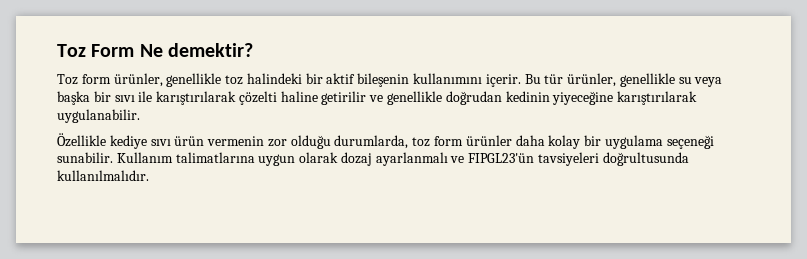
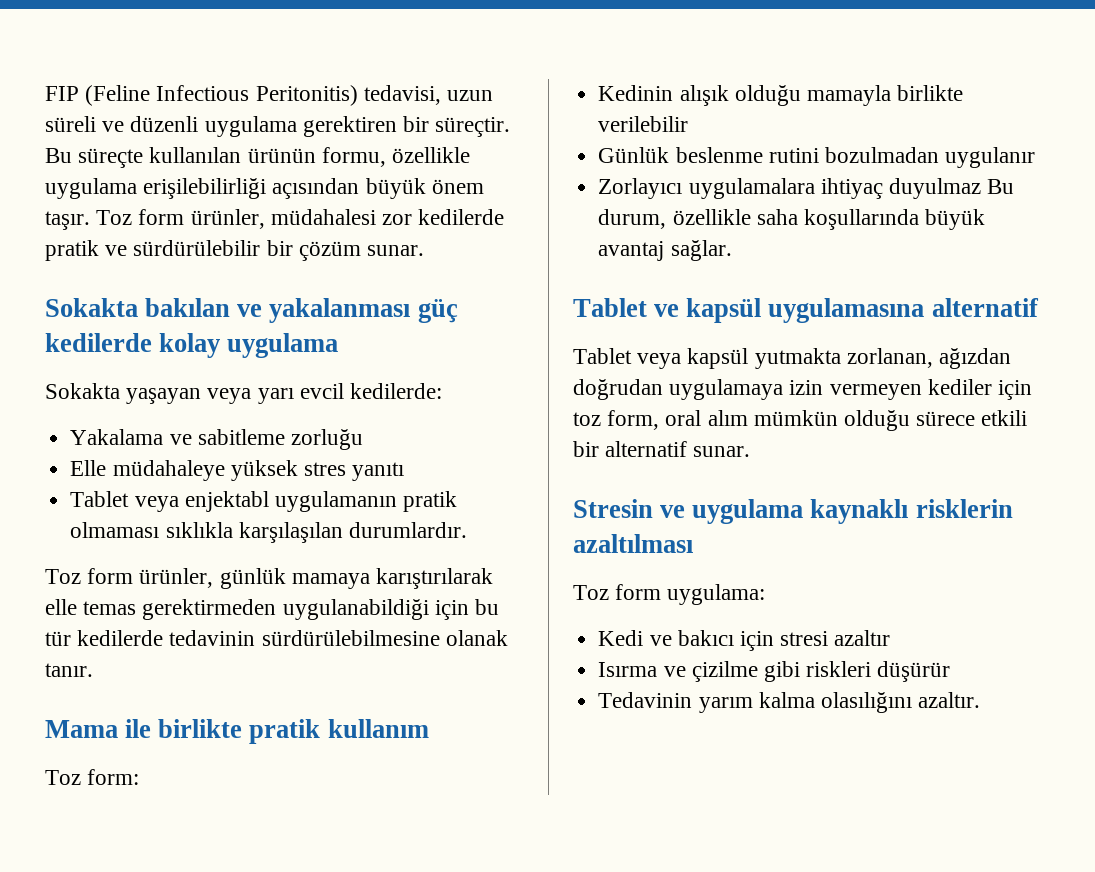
[57,43,253,57] [57,73,723,87] [57,91,698,105] [57,109,140,123] [57,133,714,149] [57,152,689,166] [57,170,149,181] Toz Form Ne demektir? // Toz form ürünler, genellikle toz halindeki bir aktif bileşenin kullanımını içerir. Bu tür ürünler, genellikle su veya başka bir sıvı ile karıştırılarak çözelti haline getirilir ve genellikle doğrudan kedinin yiyeceğine karıştırılarak uygulanabilir. // Özellikle kediye sıvı ürün vermenin zor olduğu durumlarda, toz form ürünler daha kolay bir uygulama seçeneği sunabilir. Kullanım talimatlarına uygun olarak dozaj ayarlanmalı ve FIPGL23'ün tavsiyeleri doğrultusunda kullanılmalıdır. -> [45,85,494,106] [45,116,511,137] [45,147,471,168] [45,178,484,199] [45,209,505,230] [45,240,425,261] [45,298,458,323] [45,333,339,358] [45,383,443,404] [70,429,363,450] [70,460,405,481] [70,491,458,512] [70,522,467,543] [45,568,494,589] [45,599,500,620] [45,630,508,646] [45,663,93,677] [45,719,429,744] [45,769,140,785] [598,85,964,106] [598,116,689,132] [598,147,1036,168] [598,178,1015,199] [598,209,986,230] [598,240,732,261] [573,298,1039,323] [573,348,1012,369] [573,379,1033,400] [573,410,1028,431] [573,441,751,457] [573,499,1013,524] [573,534,693,553] [573,584,766,605] [598,630,891,651] [598,661,951,682] [598,692,981,713] FIP (Feline Infectious Peritonitis) tedavisi, uzun süreli ve düzenli uygulama gerektiren bir süreçtir. Bu süreçte kullanılan ürünün formu, özellikle uygulama erişilebilirliği açısından büyük önem taşır. Toz form ürünler, müdahalesi zor kedilerde pratik ve sürdürülebilir bir çözüm sunar. // Sokakta bakılan ve yakalanması güç kedilerde kolay uygulama // Sokakta yaşayan veya yarı evcil kedilerde: // Yakalama ve sabitleme zorluğu // Elle müdahaleye yüksek stres yanıtı // Tablet veya enjektabl uygulamanın pratik olmaması sıklıkla karşılaşılan durumlardır. // Toz form ürünler, günlük mamaya karıştırılarak elle temas gerektirmeden uygulanabildiği için bu tür kedilerde tedavinin sürdürülebilmesine olanak tanır. // Mama ile birlikte pratik kullanım // Toz form: // Kedinin alışık olduğu mamayla birlikte verilebilir // Günlük beslenme rutini bozulmadan uygulanır // Zorlayıcı uygulamalara ihtiyaç duyulmaz Bu durum, özellikle saha koşullarında büyük avantaj sağlar. // Tablet ve kapsül uygulamasına alternatif // Tablet veya kapsül yutmakta zorlanan, ağızdan doğrudan uygulamaya izin vermeyen kediler için toz form, oral alım mümkün olduğu sürece etkili bir alternatif sunar. // Stresin ve uygulama kaynaklı risklerin azaltılması // Toz form uygulama: // Kedi ve bakıcı için stresi azaltır // Isırma ve çizilme gibi riskleri düşürür // Tedavinin yarım kalma olasılığını azaltır.

